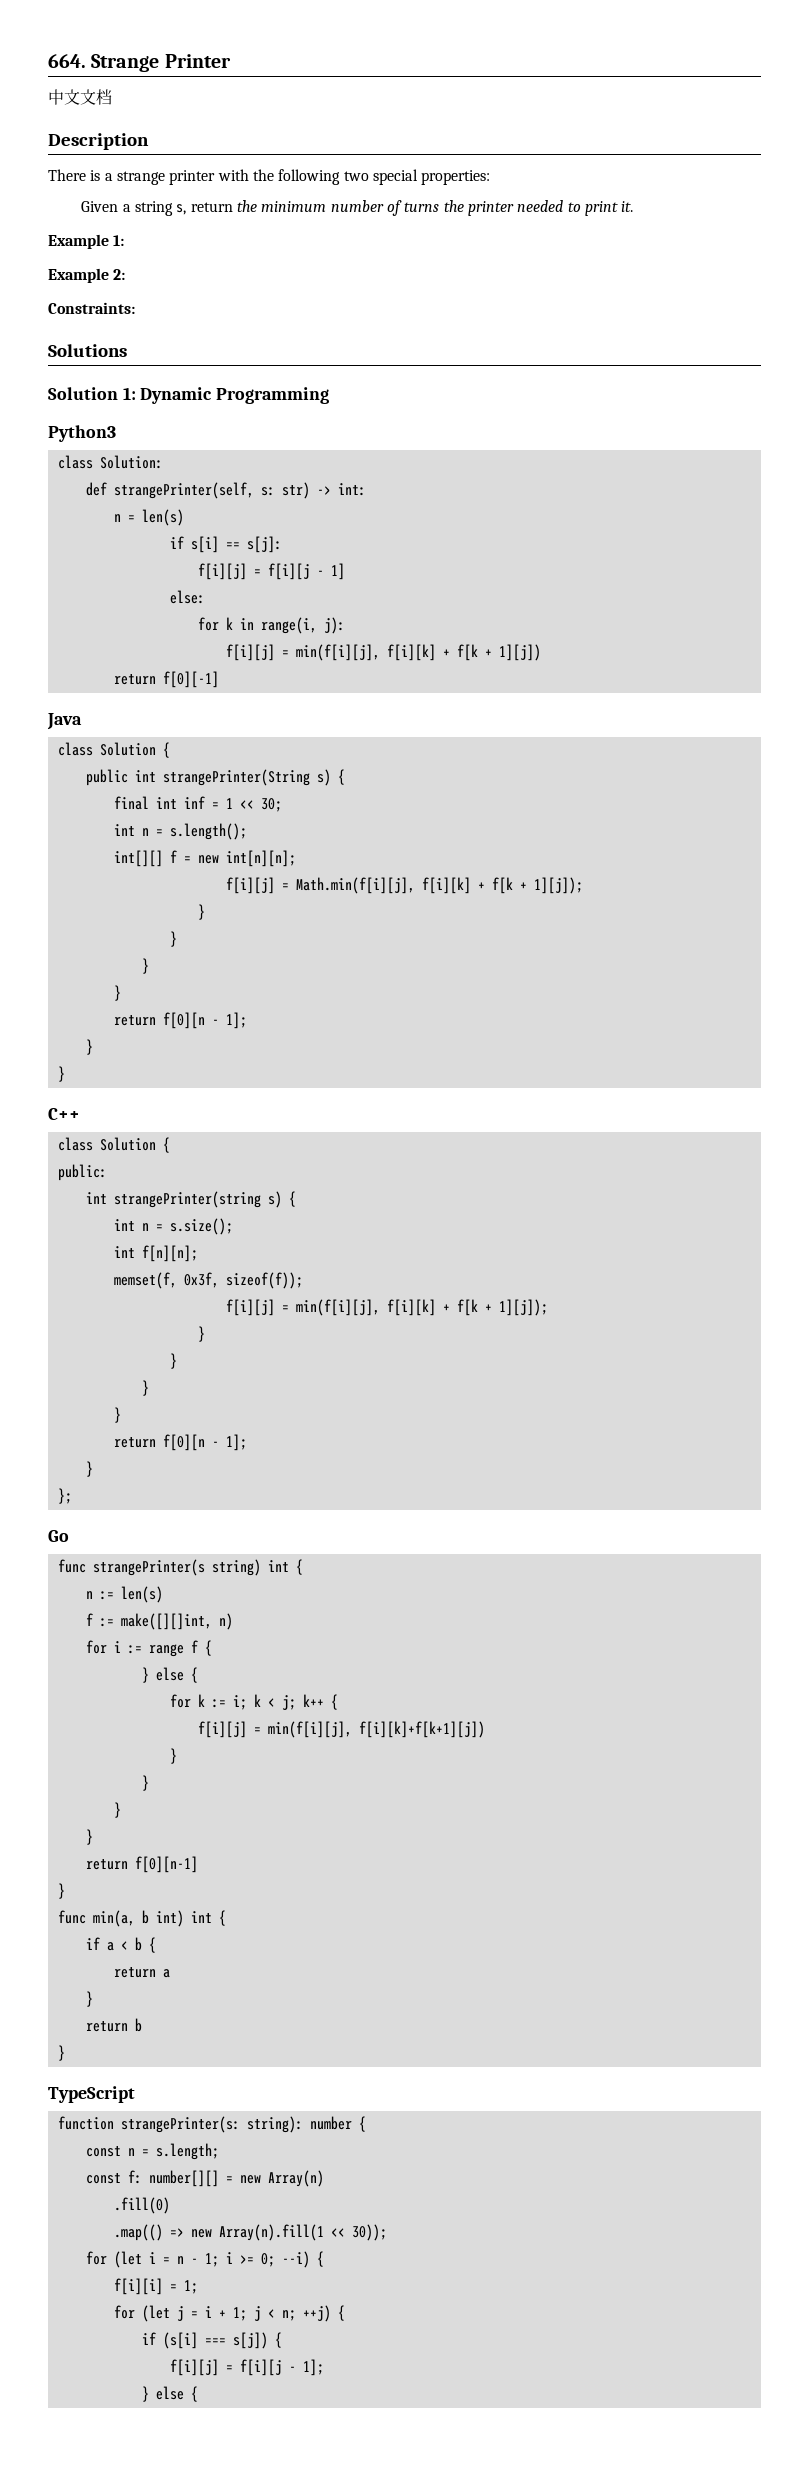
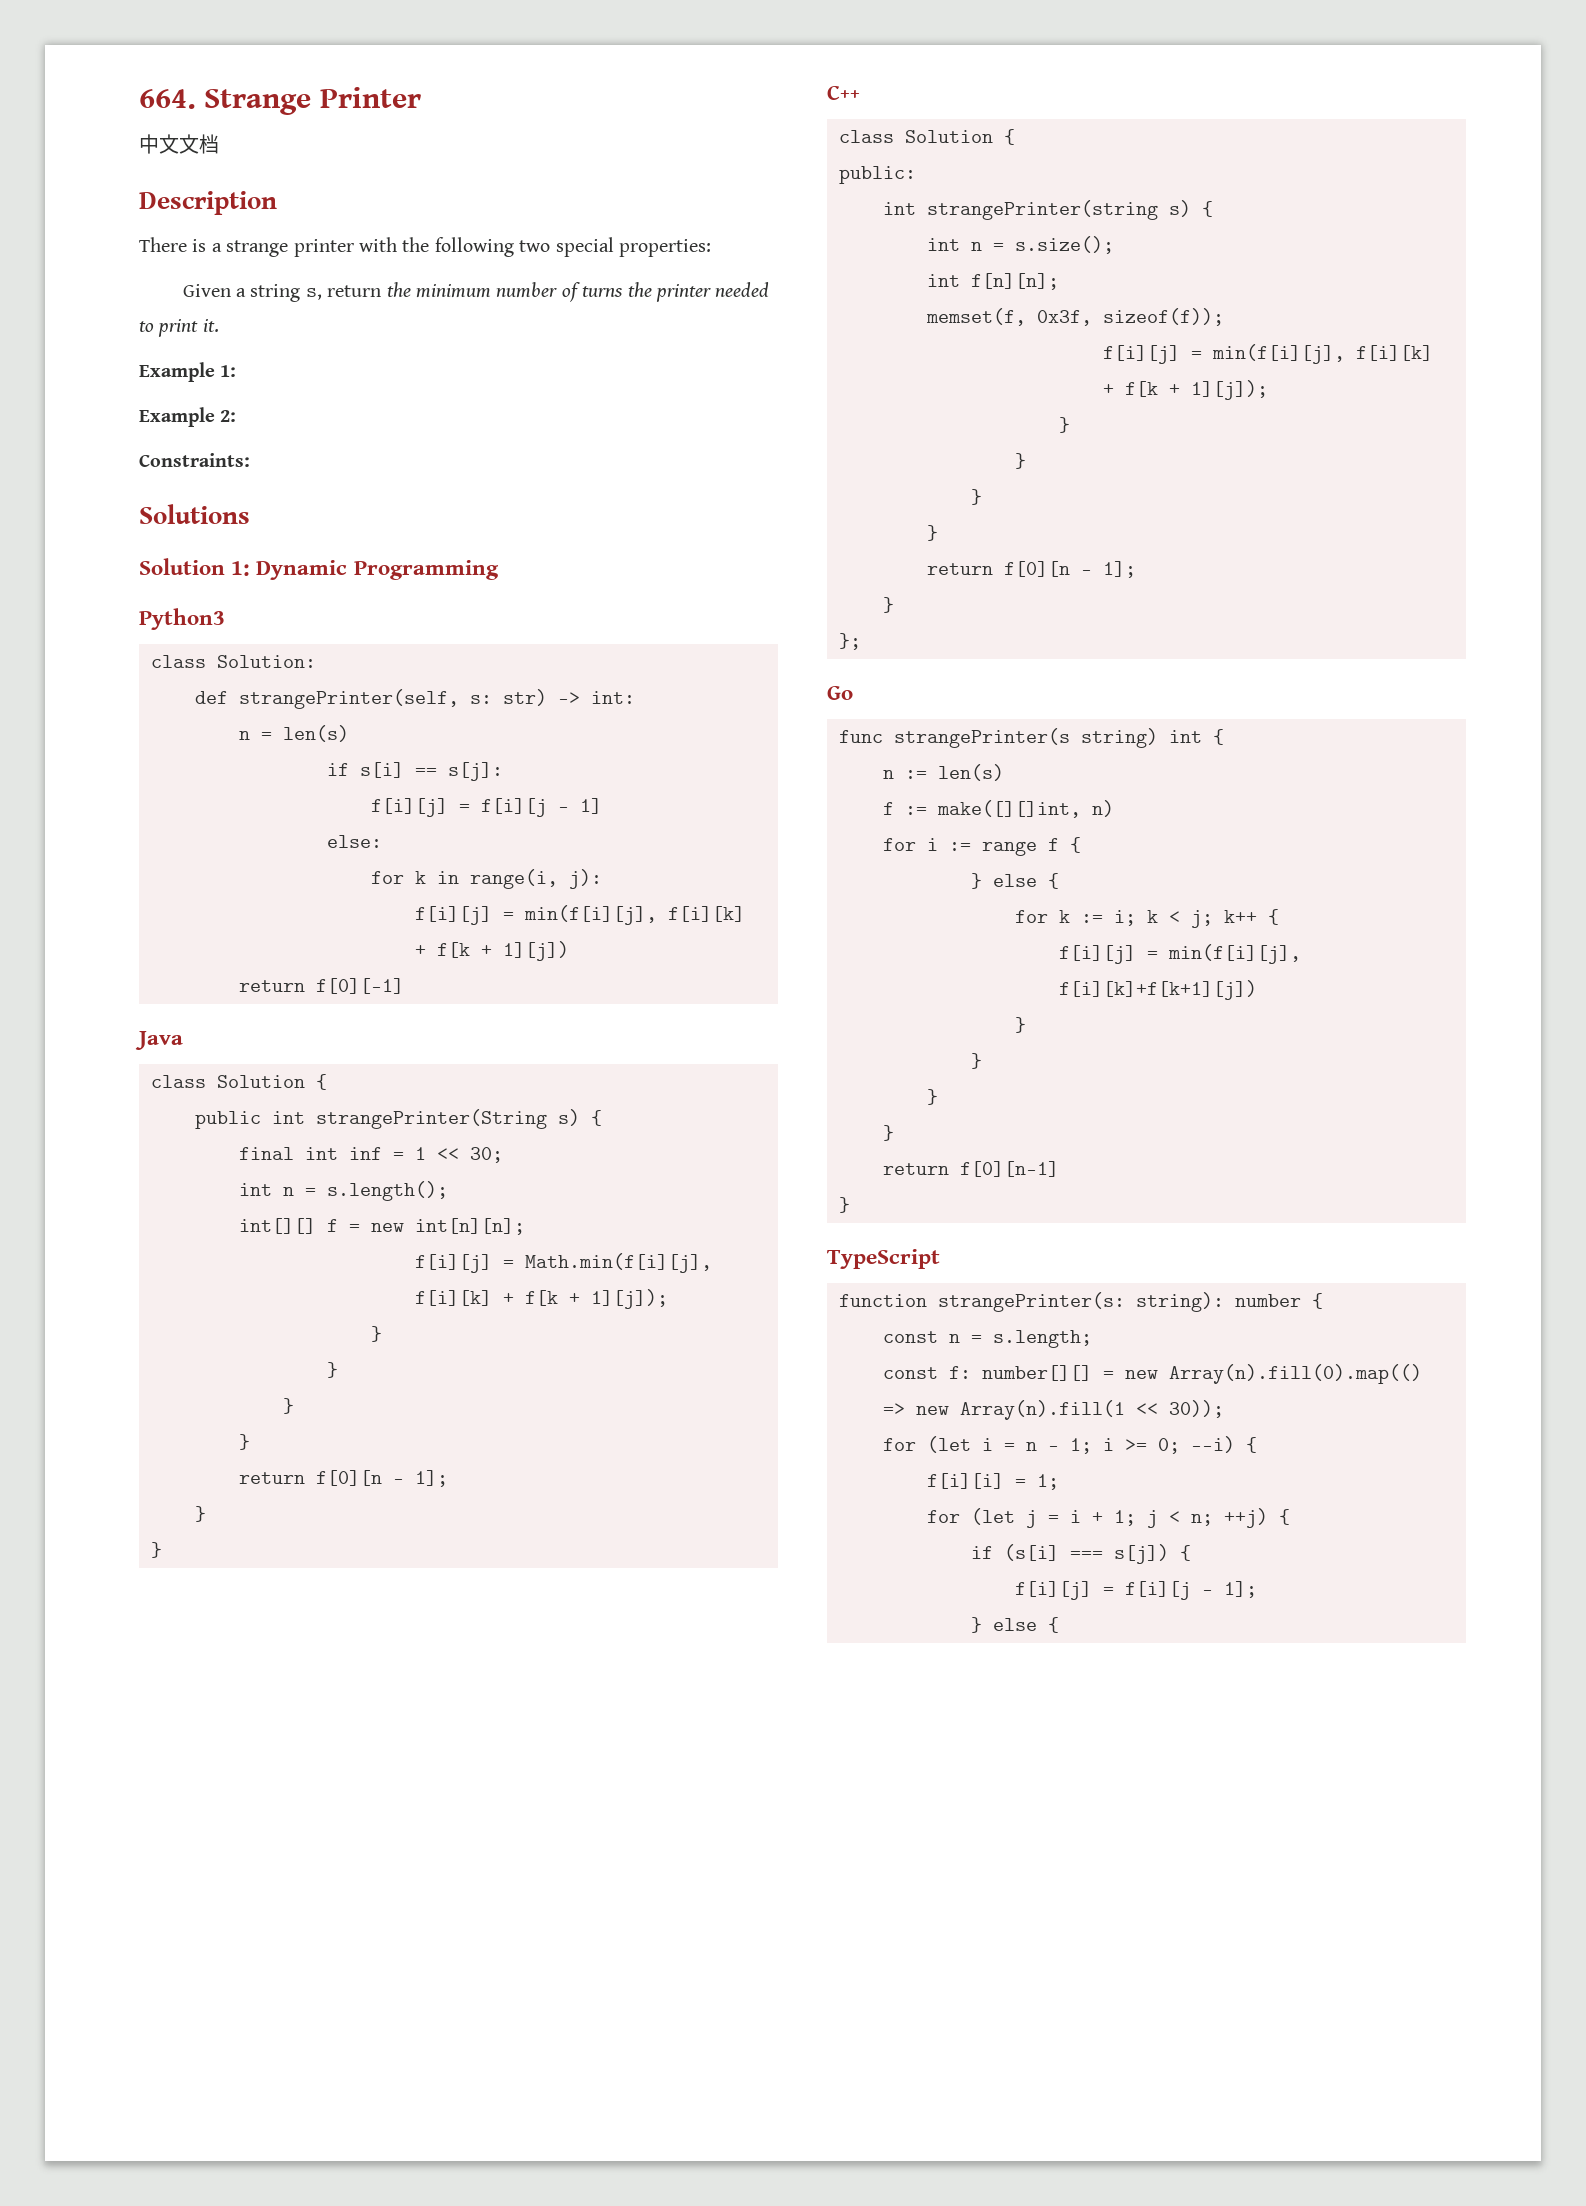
[57,1910,226,1927] [85,1937,156,1953] [113,1967,170,1978] [85,1991,93,2007] [85,2018,142,2032] [57,2045,65,2061] // func min(a, b int) int { // if a < b { // return a // } // return b // } -> (850, 1205) none
[267,2170,324,2187] [113,2197,170,2214] [113,2224,163,2241] Array(n) // .fill(0) // .map(() -> [1169,1364,1422,1384] Array(n).fill(0).map(()

